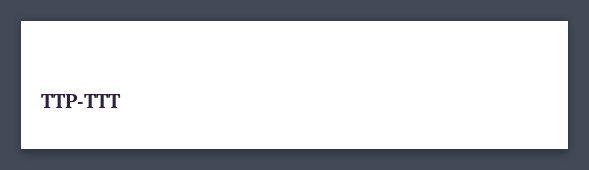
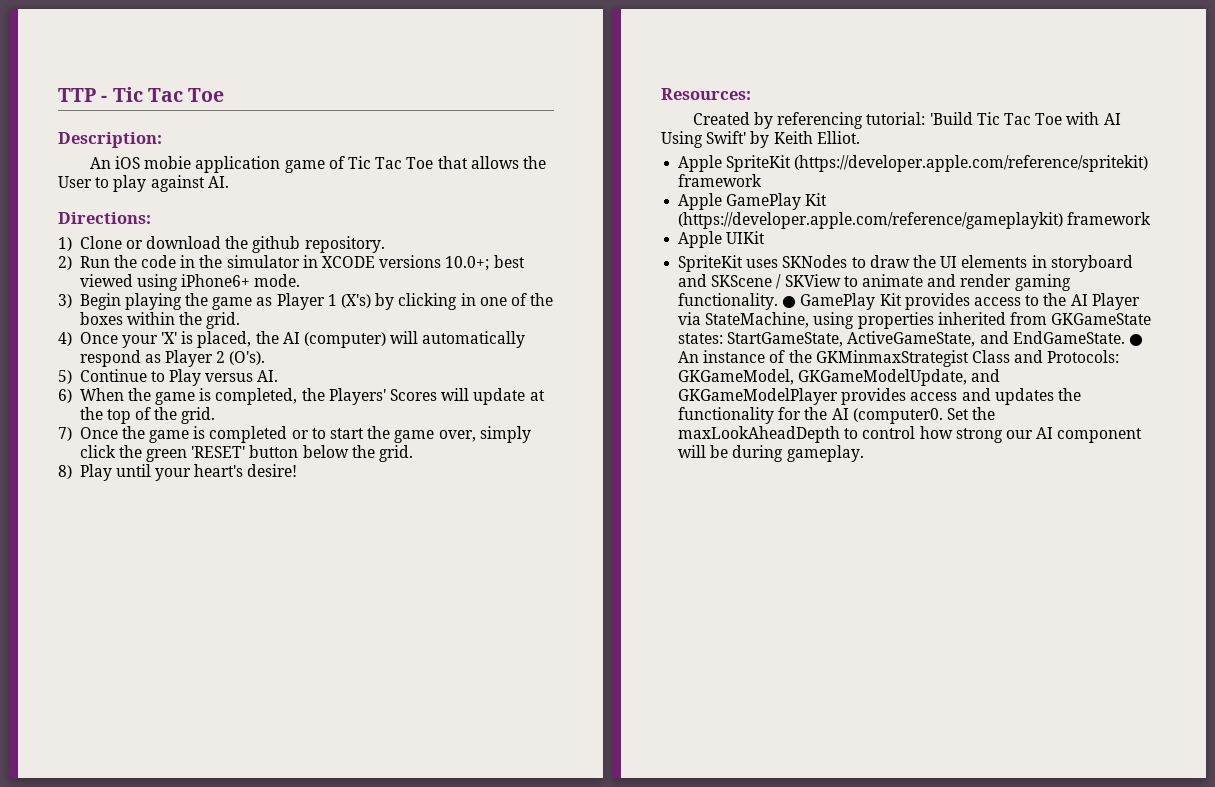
[41,94,121,108] TTP-TTT -> [58,87,225,102] [58,132,162,148] [89,156,546,173] [58,175,229,192] [58,212,151,224] [58,236,385,253] [58,255,525,271] [79,274,301,291] [58,293,554,310] [79,312,241,329] [58,331,526,348] [79,350,266,367] [58,369,279,386] [58,388,545,405] [79,407,216,424] [58,426,531,443] [79,445,414,462] [58,464,298,481] [661,88,751,100] [692,112,1121,129] [661,131,860,148] [678,155,1149,172] [678,174,763,187] [678,193,828,210] [678,212,1152,229] [678,231,766,248] [678,255,1133,272] [678,274,1071,291] [678,293,1140,310] [678,312,1152,329] [678,331,1143,347] [678,350,1120,367] [678,369,1001,386] [678,388,1081,405] [678,407,996,424] [678,426,1143,443] [678,445,864,462] TTP - Tic Tac Toe // Description: // An iOS mobie application game of Tic Tac Toe that allows the User to play against AI. // Directions: // 1) Clone or download the github repository. // 2) Run the code in the simulator in XCODE versions 10.0+; best viewed using iPhone6+ mode. // 3) Begin playing the game as Player 1 (X's) by clicking in one of the boxes within the grid. // 4) Once your 'X' is placed, the AI (computer) will automatically respond as Player 2 (O's). // 5) Continue to Play versus AI. // 6) When the game is completed, the Players' Scores will update at the top of the grid. // 7) Once the game is completed or to start the game over, simply click the green 'RESET' button below the grid. // 8) Play until your heart's desire! // Resources: // Created by referencing tutorial: 'Build Tic Tac Toe with AI Using Swift' by Keith Elliot. // Apple SpriteKit (https://developer.apple.com/reference/spritekit) framework // Apple GamePlay Kit (https://developer.apple.com/reference/gameplaykit) framework // Apple UIKit // SpriteKit uses SKNodes to draw the UI elements in storyboard and SKScene / SKView to animate and render gaming functionality. ● GamePlay Kit provides access to the AI Player via StateMachine, using properties inherited from GKGameState states: StartGameState, ActiveGameState, and EndGameState. ● An instance of the GKMinmaxStrategist Class and Protocols: GKGameModel, GKGameModelUpdate, and GKGameModelPlayer provides access and updates the functionality for the AI (computer0. Set the maxLookAheadDepth to control how strong our AI component will be during gameplay.

